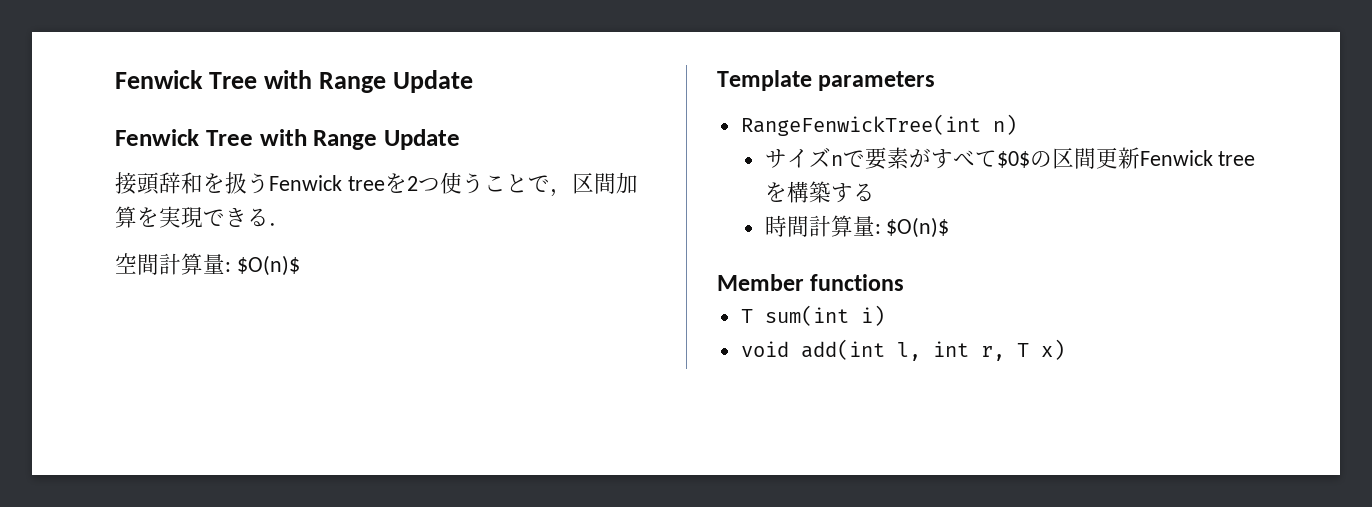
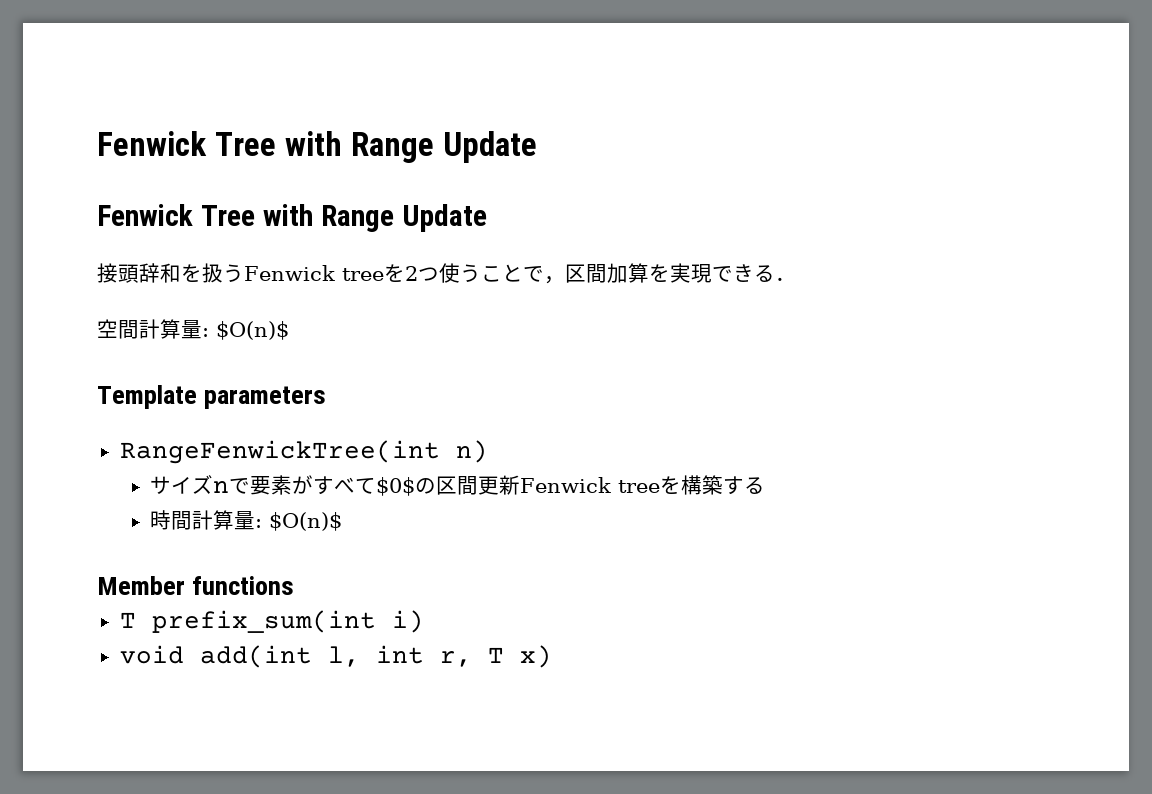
[764,305,849,326] sum(int -> [151,610,376,633] prefix_sum(int

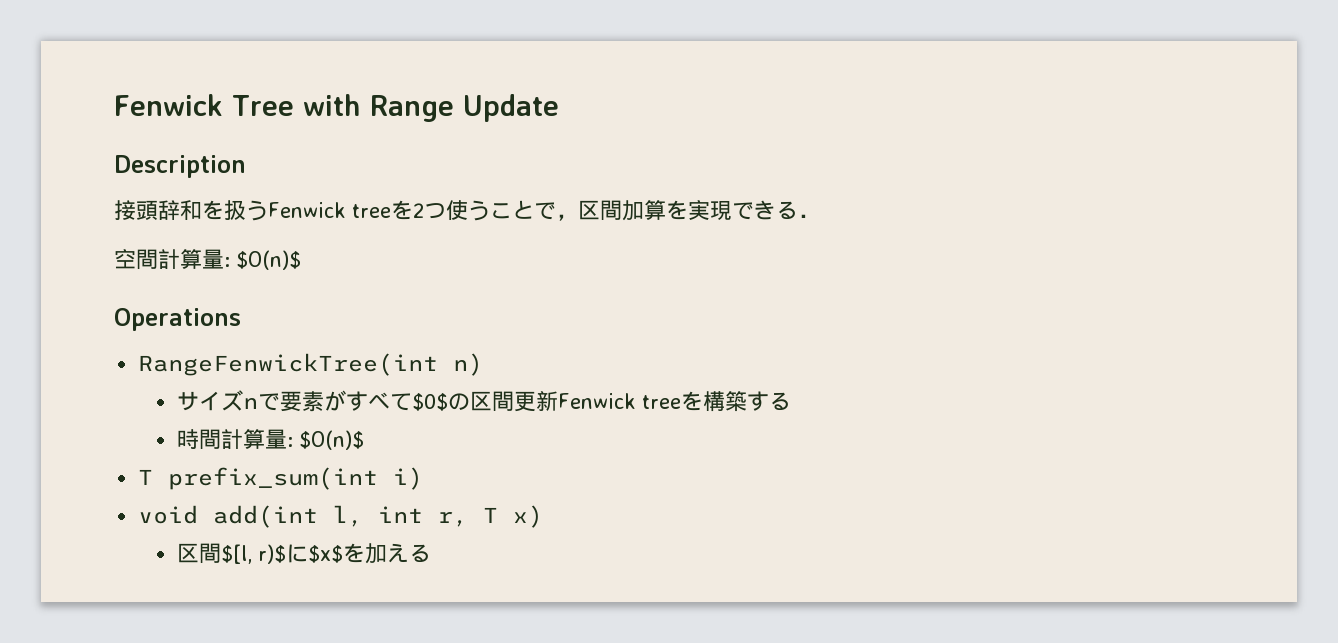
[97,131,537,163] [97,204,487,232] Fenwick Tree with Range Update // Fenwick Tree with Range Update -> [114,94,559,122] [114,155,246,178] Fenwick Tree with Range Update // Description
[97,385,327,409] Template parameters -> [114,308,241,331] Operations
[97,576,295,595] // Member functions -> (364, 440) none
(552, 656) none -> [176,543,431,564] // 区間$[l, r)$に$x$を加える

